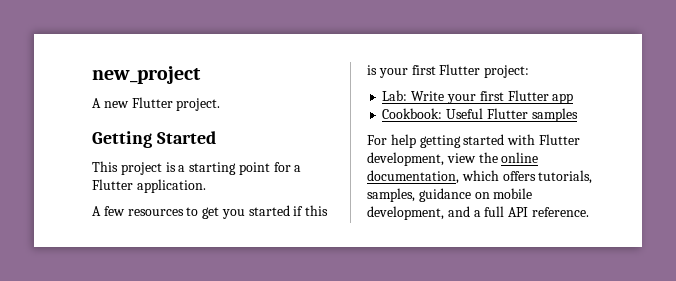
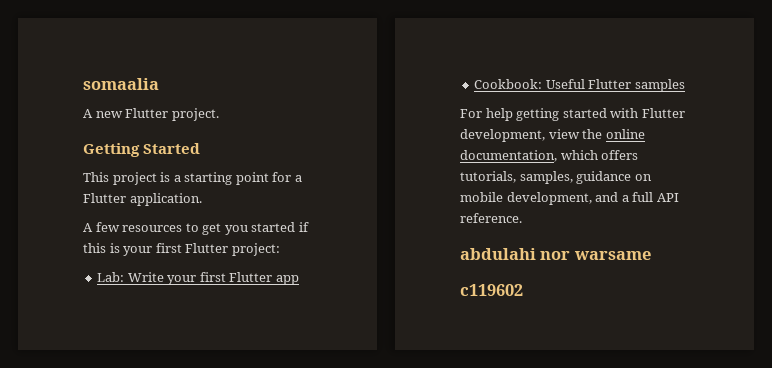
[92,66,201,84] new_project -> [83,78,159,90] somaalia
(589, 212) none -> [460,248,651,260] [460,284,523,296] // abdulahi nor warsame // c119602

